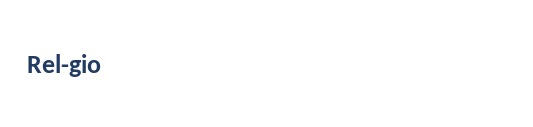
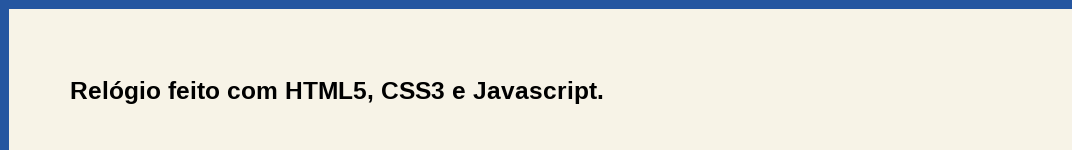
[27,54,101,77] Rel-gio -> [70,81,604,104] Relógio feito com HTML5, CSS3 e Javascript.

